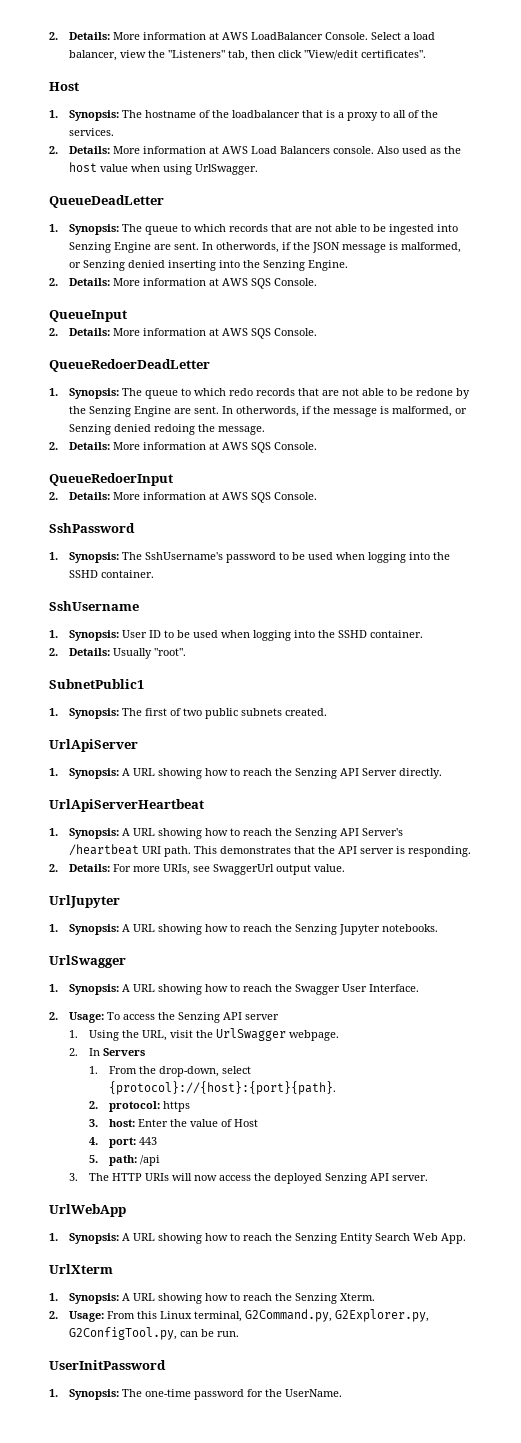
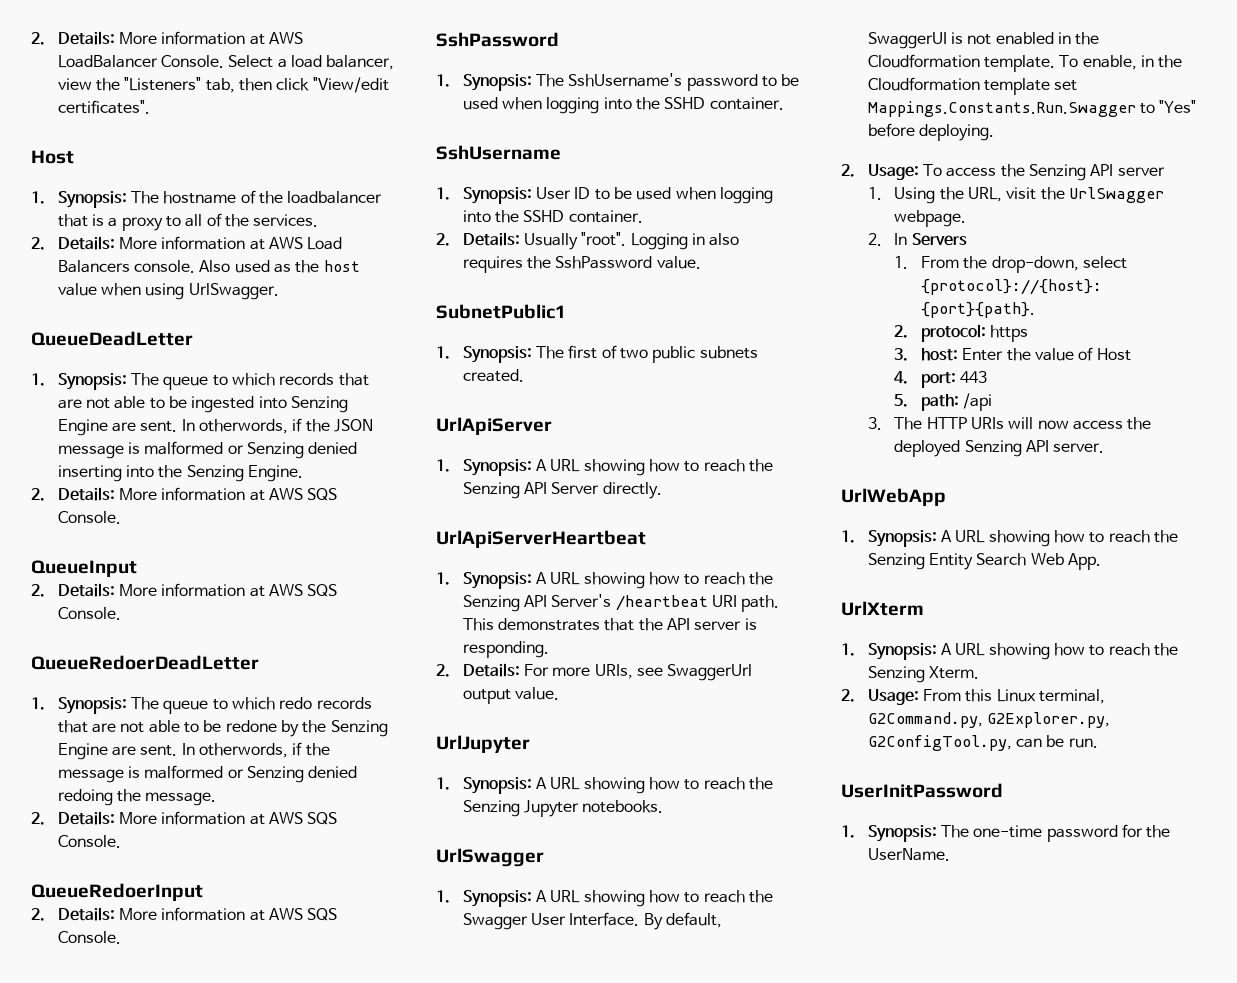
[401,242,462,253] malformed, -> [144,441,224,455] malformed
[392,406,453,417] malformed, -> [144,765,224,779] malformed
(187, 652) none -> [630,233,740,250] [462,256,701,273] Logging in also requires the SshPassword value.
(420, 988) none -> [643,912,722,930] [867,32,1100,49] [867,54,1183,72] [867,77,1078,95] [867,100,1197,117] [867,123,994,141] By default, SwaggerUI is not enabled in the Cloudformation template. To enable, in the Cloudformation template set Mappings.Constants.Run.Swagger to "Yes" before deploying.

